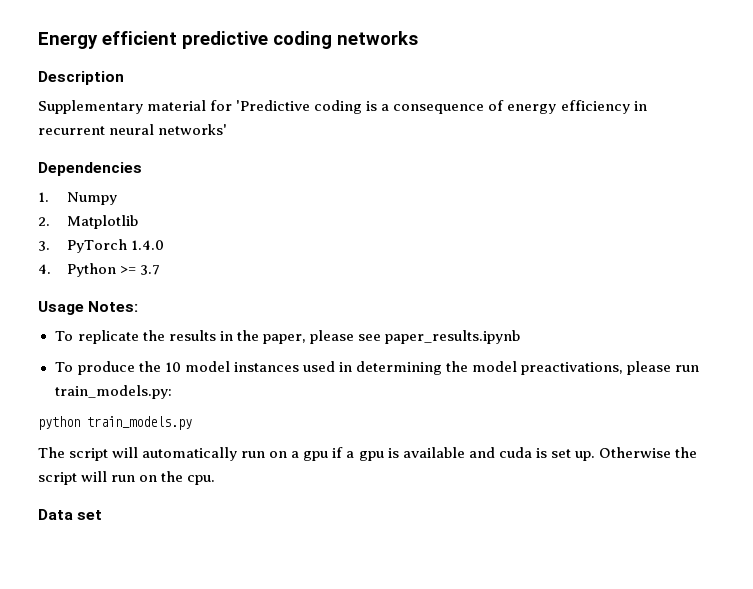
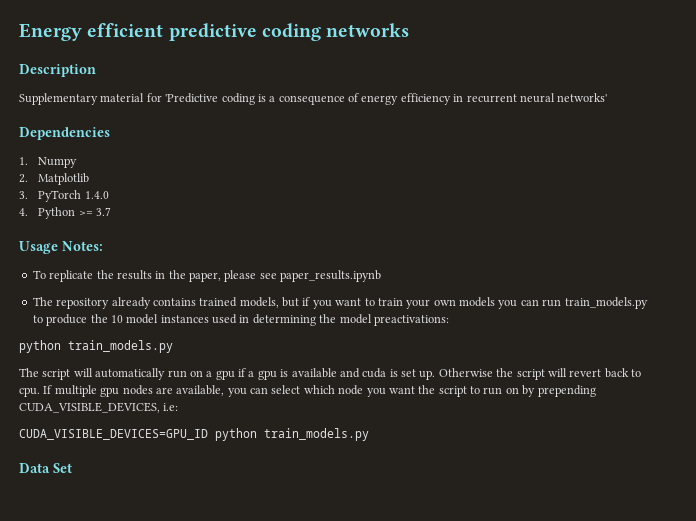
[54,362,74,372] To -> [32,297,648,309] [32,315,43,323] The repository already contains trained models, but if you want to train your own models you can run train_models.py to
[521,361,700,375] [54,385,172,399] preactivations, please run train_models.py: -> [373,315,449,326] preactivations:
[111,471,216,485] run on the cpu. -> [569,368,641,378] [19,385,596,397] [19,402,179,413] [19,428,369,441] revert back to cpu. If multiple gpu nodes are available, you can select which node you want the script to run on by prepending CUDA_VISIBLE_DEVICES, i.e: // CUDA_VISIBLE_DEVICES=GPU_ID python train_models.py
[77,510,103,520] set -> [53,463,72,473] Set

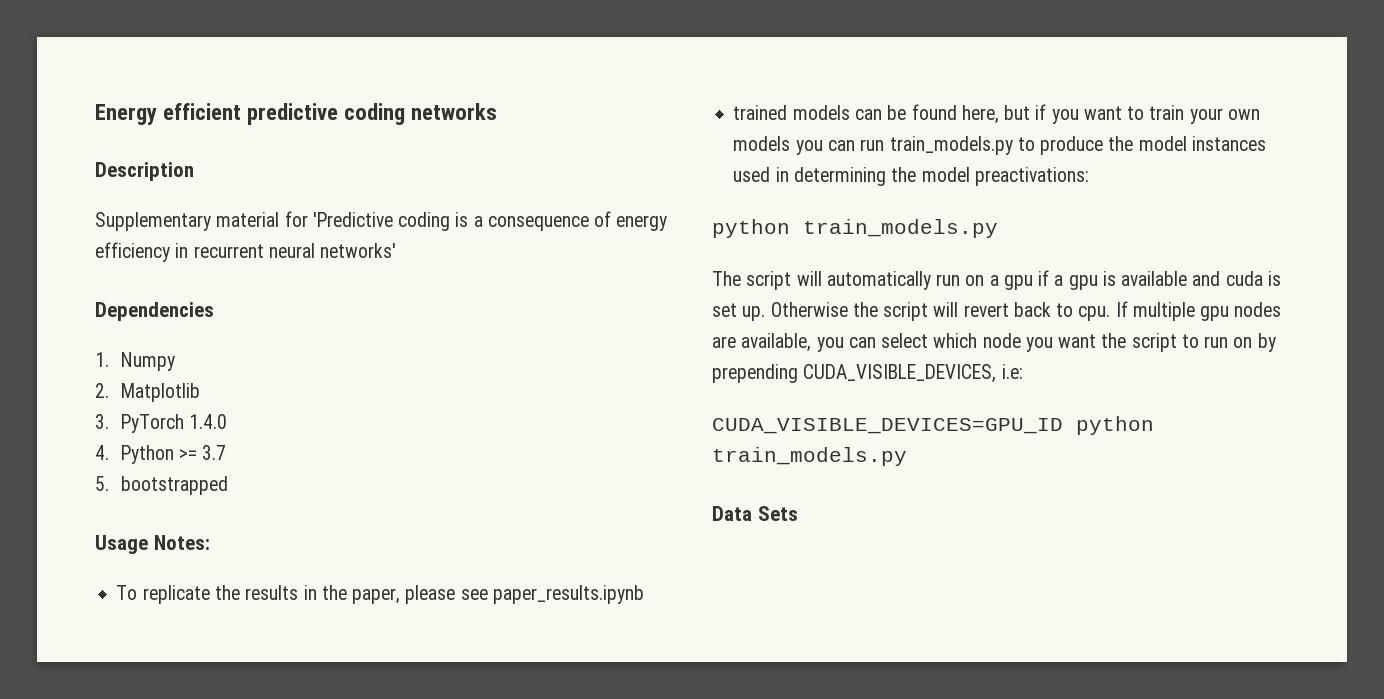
(111, 211) none -> [95,476,228,495] // 5. bootstrapped
[32,297,279,309] The repository already contains trained models, -> [733,104,999,124] trained models can be found here,
[110,315,123,323] 10 -> (1134, 143) none
[53,463,72,473] Set -> [757,506,798,521] Sets

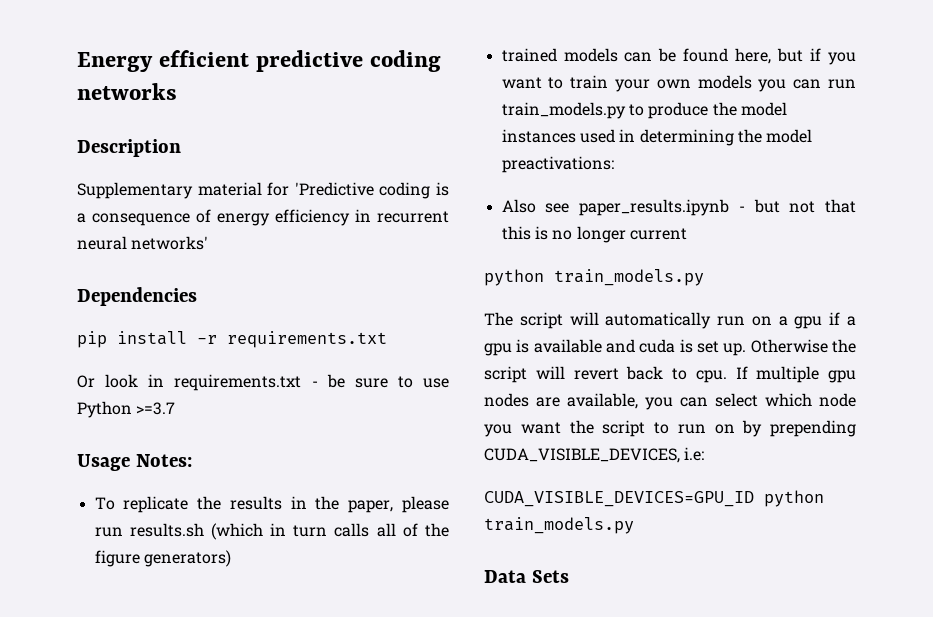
[95,352,175,371] [95,383,200,402] [95,414,227,433] [95,445,227,464] [95,476,228,495] 1. Numpy // 2. Matplotlib // 3. PyTorch 1.4.0 // 4. Python >= 3.7 // 5. bootstrapped -> [77,331,387,348] [77,374,449,391] [77,401,176,418] pip install -r requirements.txt // Or look in requirements.txt - be sure to use Python >=3.7
[460,585,644,604] see paper_results.ipynb -> [94,523,450,540] [94,550,231,567] run results.sh (which in turn calls all of the figure generators)
(1089, 176) none -> [501,199,856,216] [501,226,687,243] // Also see paper_results.ipynb - but not that this is no longer current

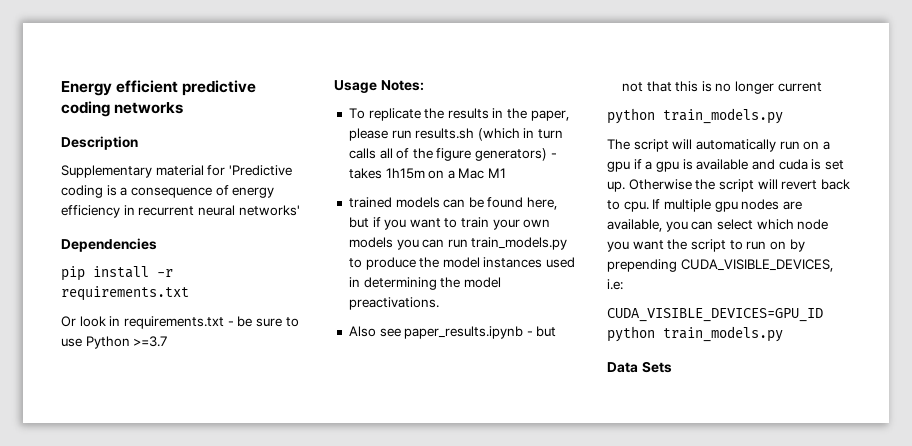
(231, 558) none -> [550,153,557,158] [348,168,507,179] - takes 1h15m on a Mac M1
[501,156,614,173] preactivations: -> [348,297,439,310] preactivations.

